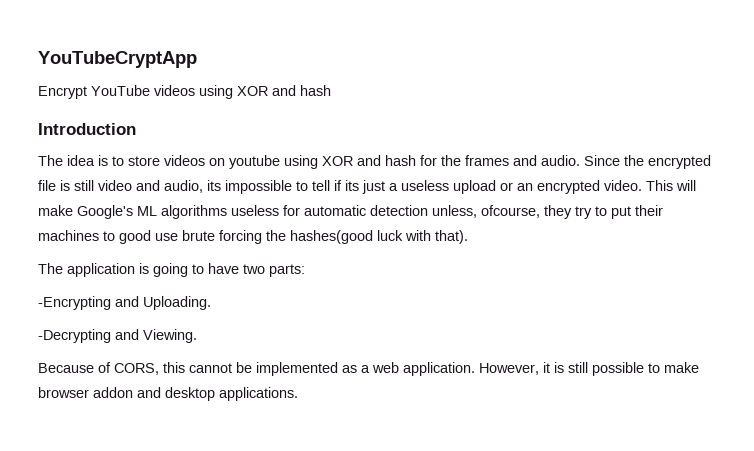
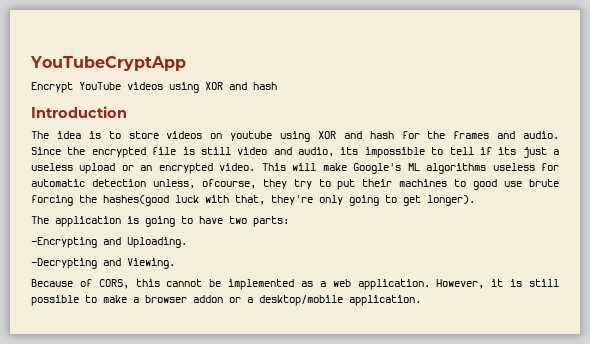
[435,230,468,244] that). -> [235,195,475,206] that, they're only going to get longer).
(699, 367) none -> [133,297,139,303] a
[137,387,298,401] and desktop applications. -> [229,295,421,306] or a desktop/mobile application.

